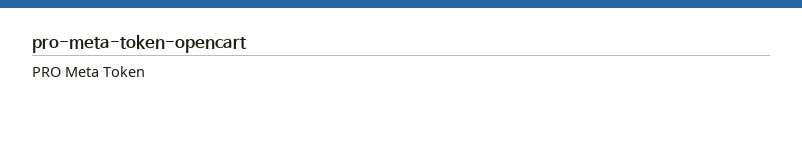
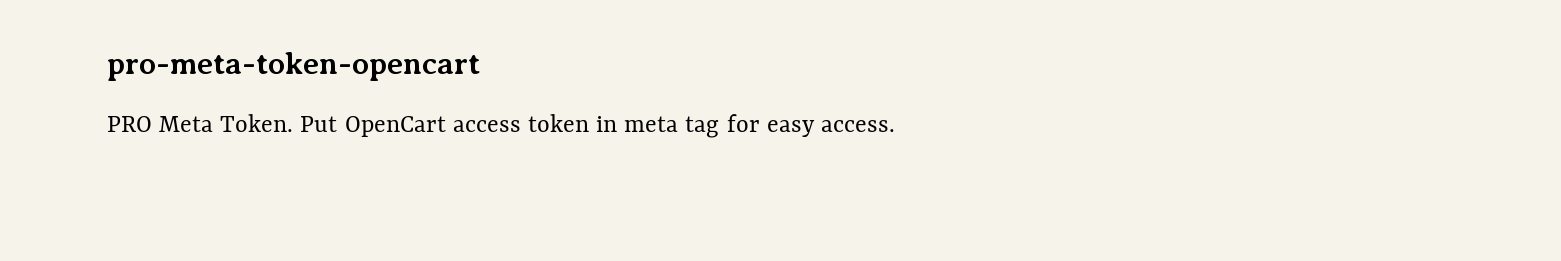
[103,66,145,77] Token -> [220,114,895,138] Token. Put OpenCart access token in meta tag for easy access.

